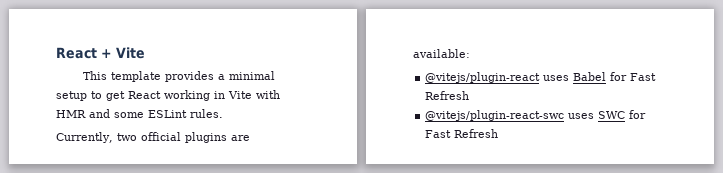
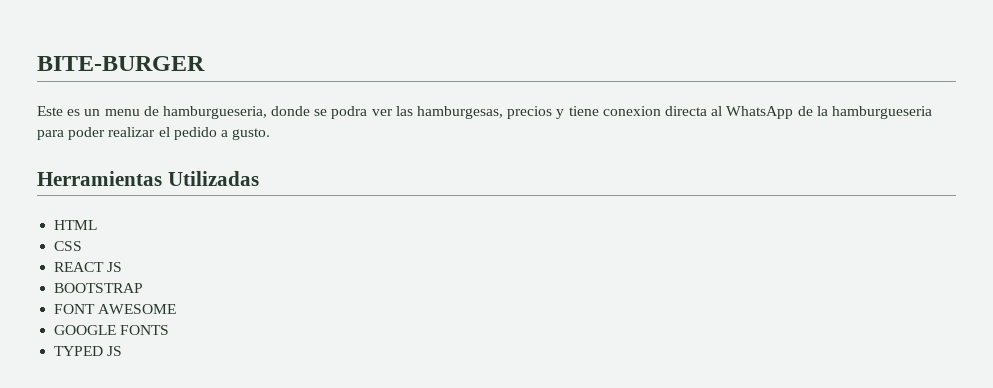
[56,47,145,59] [83,71,276,82] [56,90,280,101] [56,109,223,118] [56,132,250,143] [413,49,470,58] [425,72,657,83] [425,91,470,100] [425,110,647,121] [425,129,499,138] React + Vite // This template provides a minimal setup to get React working in Vite with HMR and some ESLint rules. // Currently, two official plugins are available: // @vitejs/plugin-react uses Babel for Fast Refresh // @vitejs/plugin-react-swc uses SWC for Fast Refresh -> [37,56,205,71] [37,106,932,119] [37,127,271,140] [37,171,259,186] [54,220,98,230] [54,241,83,251] [54,262,123,272] [54,283,144,293] [54,304,177,314] [54,325,170,335] [54,346,123,356] BITE-BURGER // Este es un menu de hamburgueseria, donde se podra ver las hamburgesas, precios y tiene conexion directa al WhatsApp de la hamburgueseria para poder realizar el pedido a gusto. // Herramientas Utilizadas // HTML // CSS // REACT JS // BOOTSTRAP // FONT AWESOME // GOOGLE FONTS // TYPED JS

